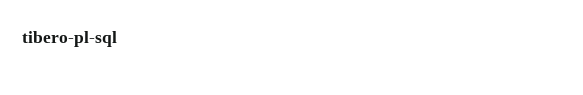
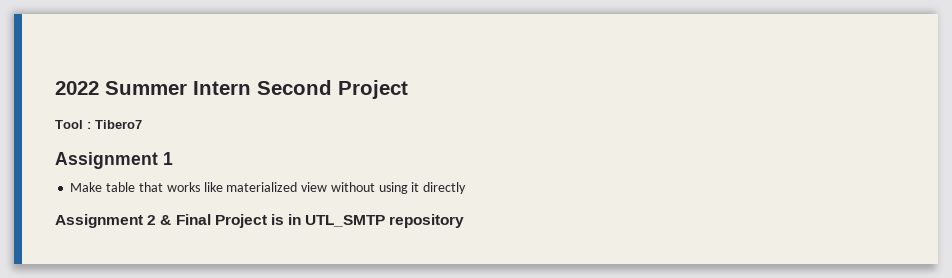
[22,31,117,47] tibero-pl-sql -> [55,80,408,99] [55,120,142,129] [55,152,173,169] [70,182,467,194] [55,214,465,228] 2022 Summer Intern Second Project // Tool : Tibero7 // Assignment 1 // Make table that works like materialized view without using it directly // Assignment 2 & Final Project is in UTL_SMTP repository

